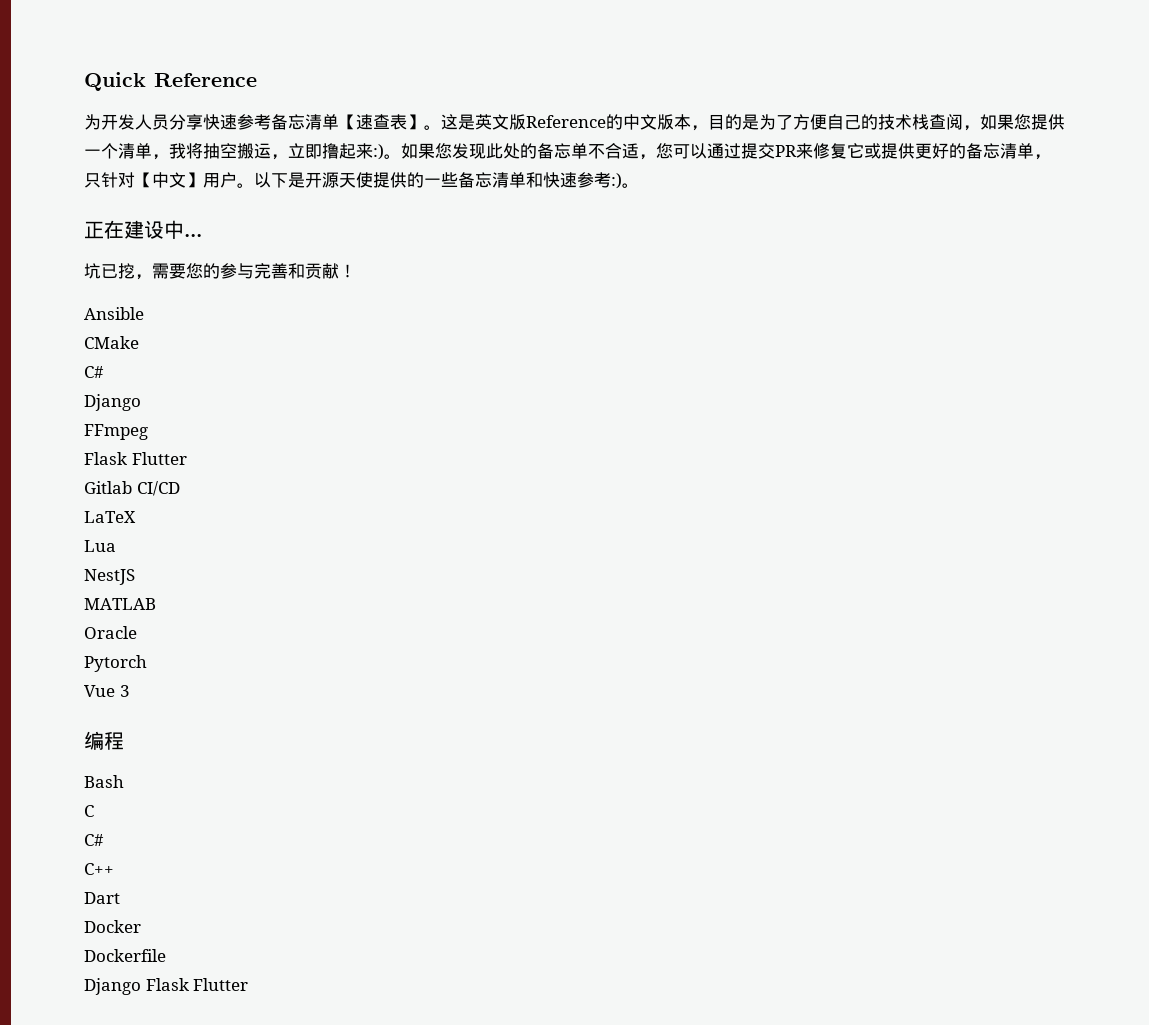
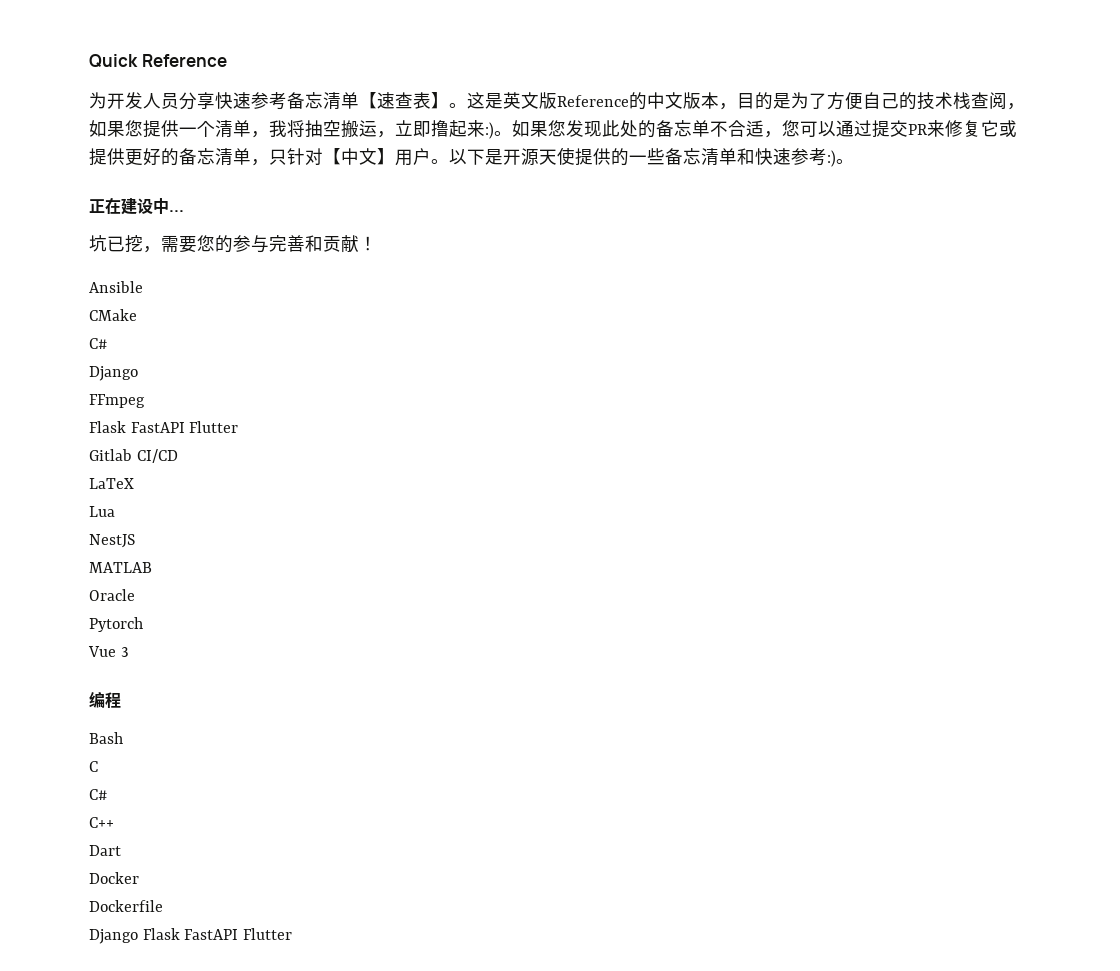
(127, 458) none -> [130,422,185,433] FastAPI
(189, 984) none -> [184,929,239,940] FastAPI

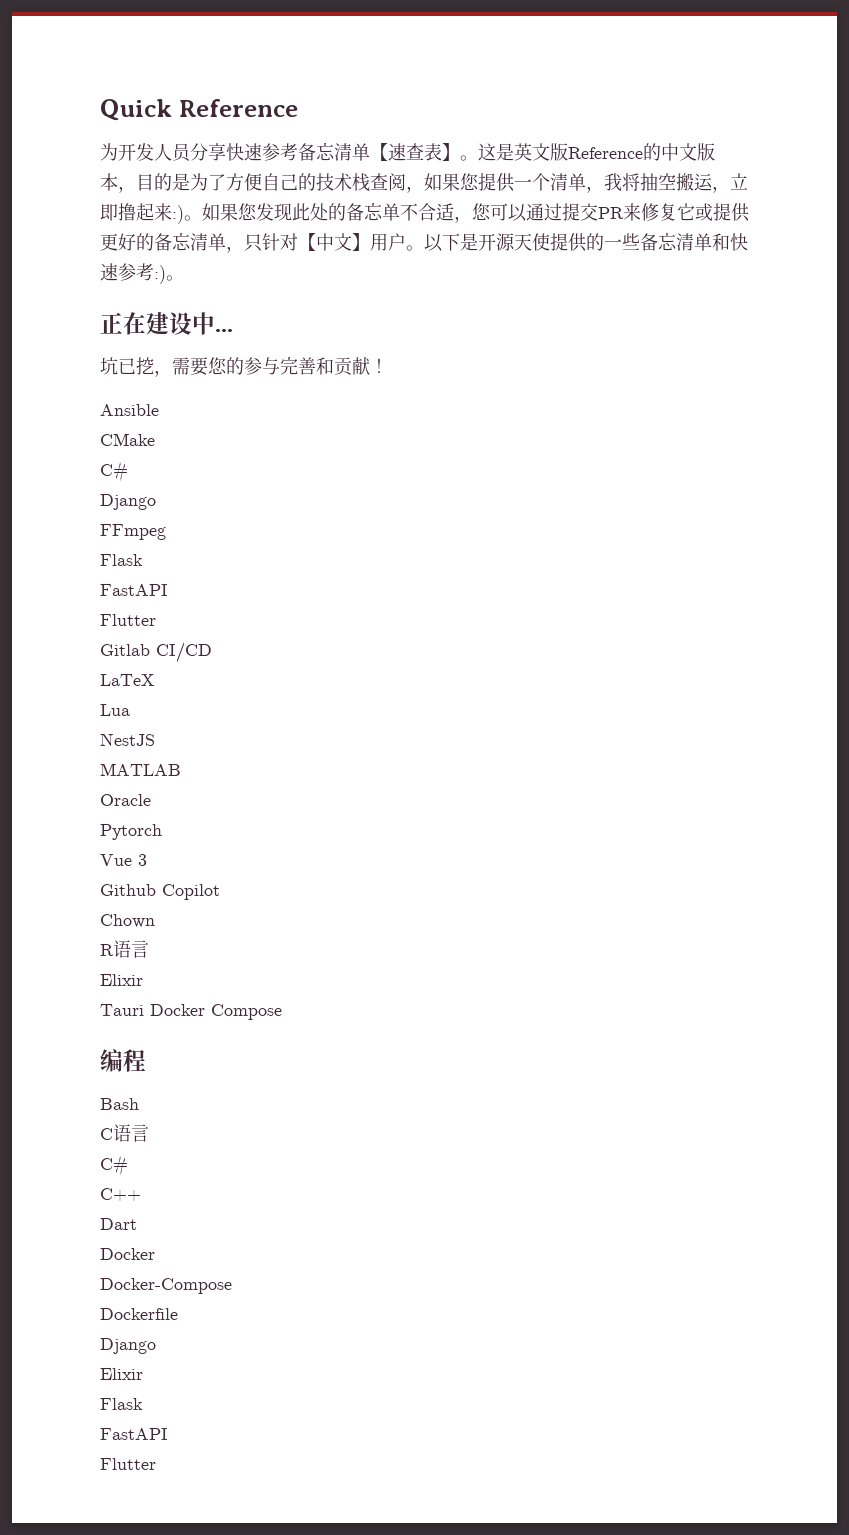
[130,422,185,433] FastAPI -> [100,584,168,596] // FastAPI //
(129, 652) none -> [100,884,220,900] [100,914,155,928] [100,940,149,958] [100,974,143,986] [100,1004,282,1020] // Github Copilot // Chown // R语言 // Elixir // Tauri Docker Compose
(98, 766) none -> [113,1124,149,1142] 语言
(139, 878) none -> [100,1278,232,1294] // Docker-Compose
[142,928,239,940] Flask FastAPI -> [100,1368,143,1380] [100,1398,143,1410] [100,1428,168,1440] // Elixir // Flask // FastAPI //

